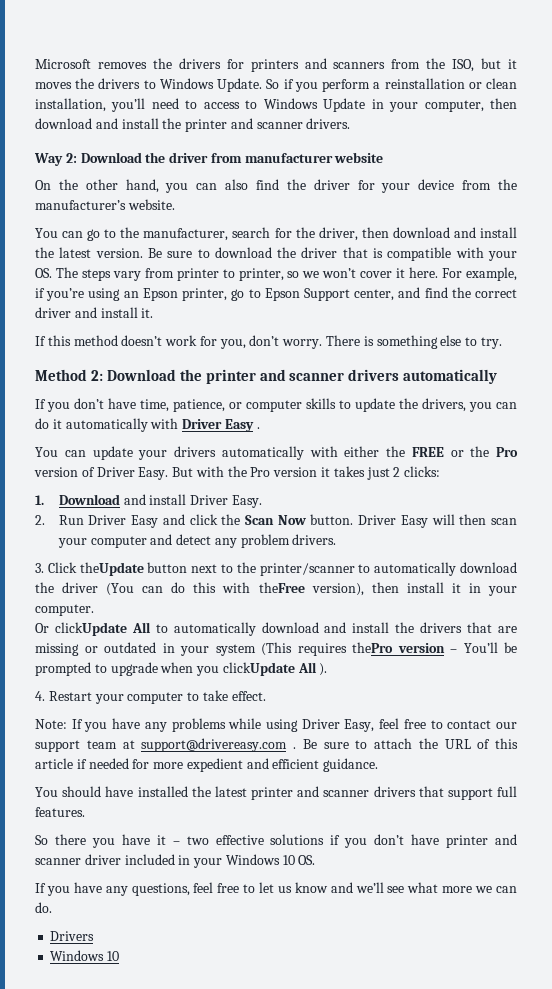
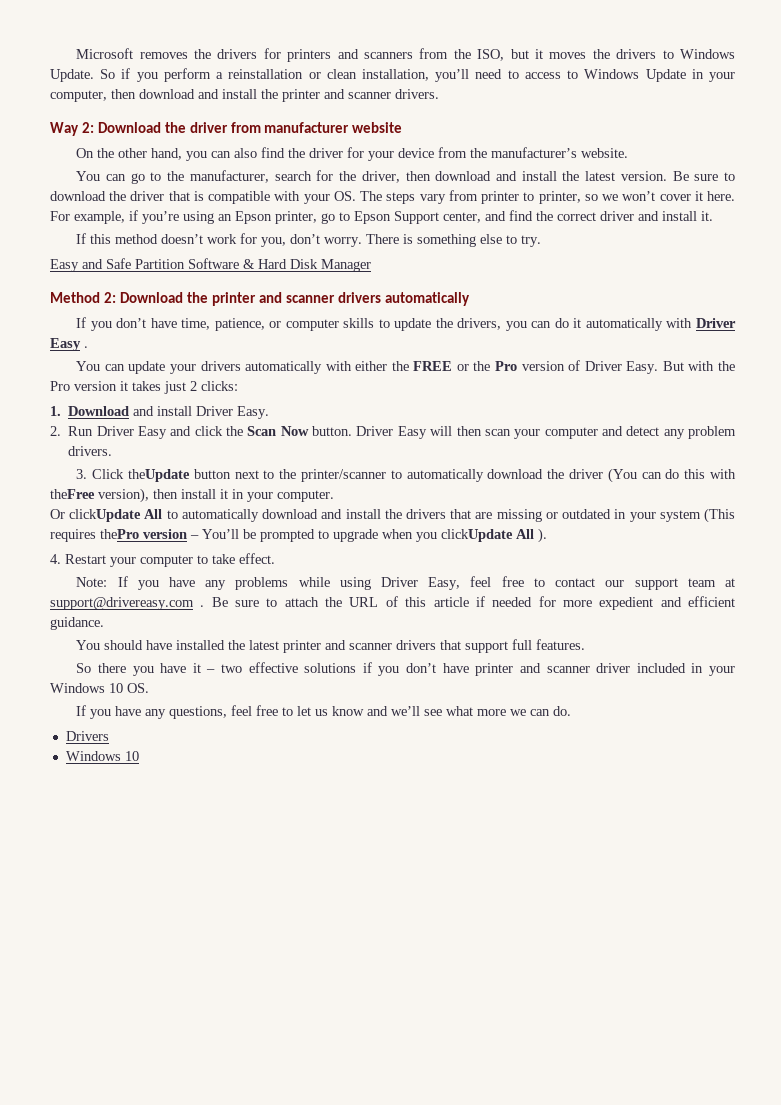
(502, 343) none -> [50,258,371,272] // Easy and Safe Partition Software & Hard Disk Manager

